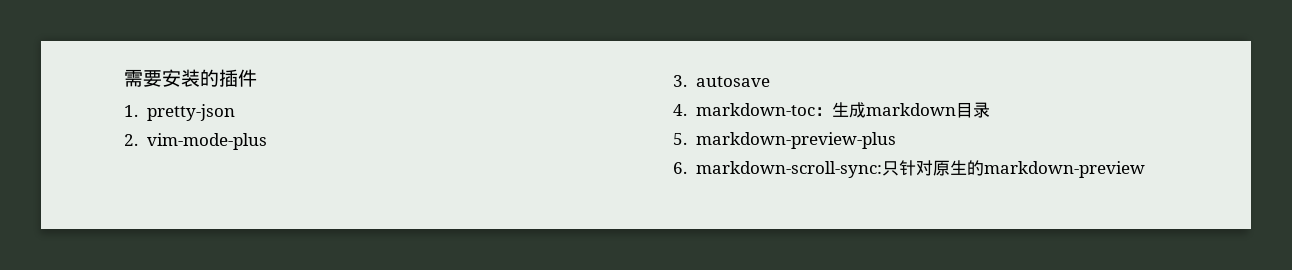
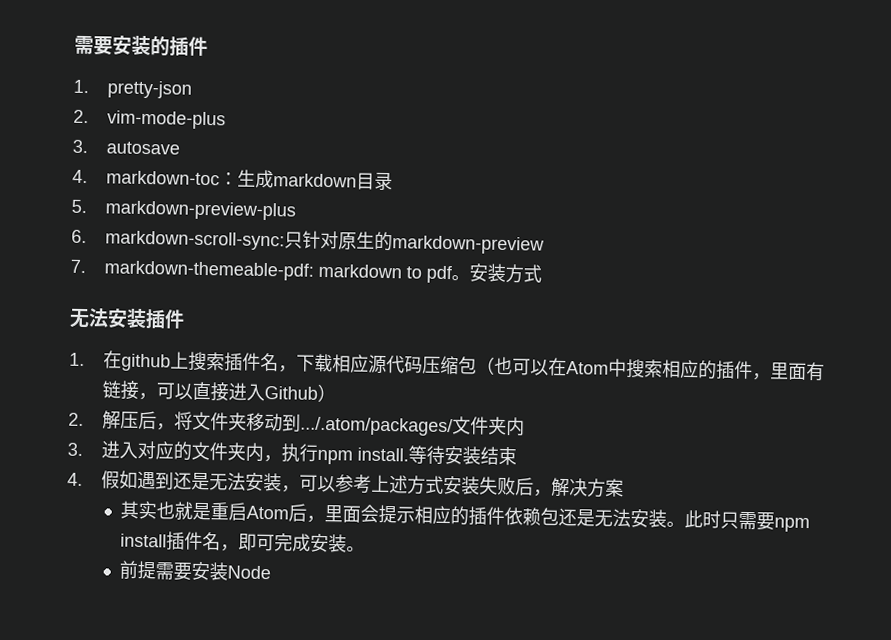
(1145, 169) none -> [70,259,543,284] [69,308,185,329] [69,350,826,382] [102,380,337,403] [68,410,526,437] [67,440,518,466] [67,470,625,498] [120,500,811,533] [120,531,366,553] [119,560,272,581] // 7. markdown-themeable-pdf: markdown to pdf。安装方式 // 无法安装插件 // 1.在github上搜索插件名，下载相应源代码压缩包（也可以在Atom中搜索相应的插件，里面有链接，可以直接进入Github） // 2.解压后，将文件夹移动到.../.atom/packages/文件夹内 // 3.进入对应的文件夹内，执行npm install.等待安装结束 // 4.假如遇到还是无法安装，可以参考上述方式安装失败后，解决方案 // 其实也就是重启Atom后，里面会提示相应的插件依赖包还是无法安装。此时只需要npm install插件名，即可完成安装。 // 前提需要安装Node

